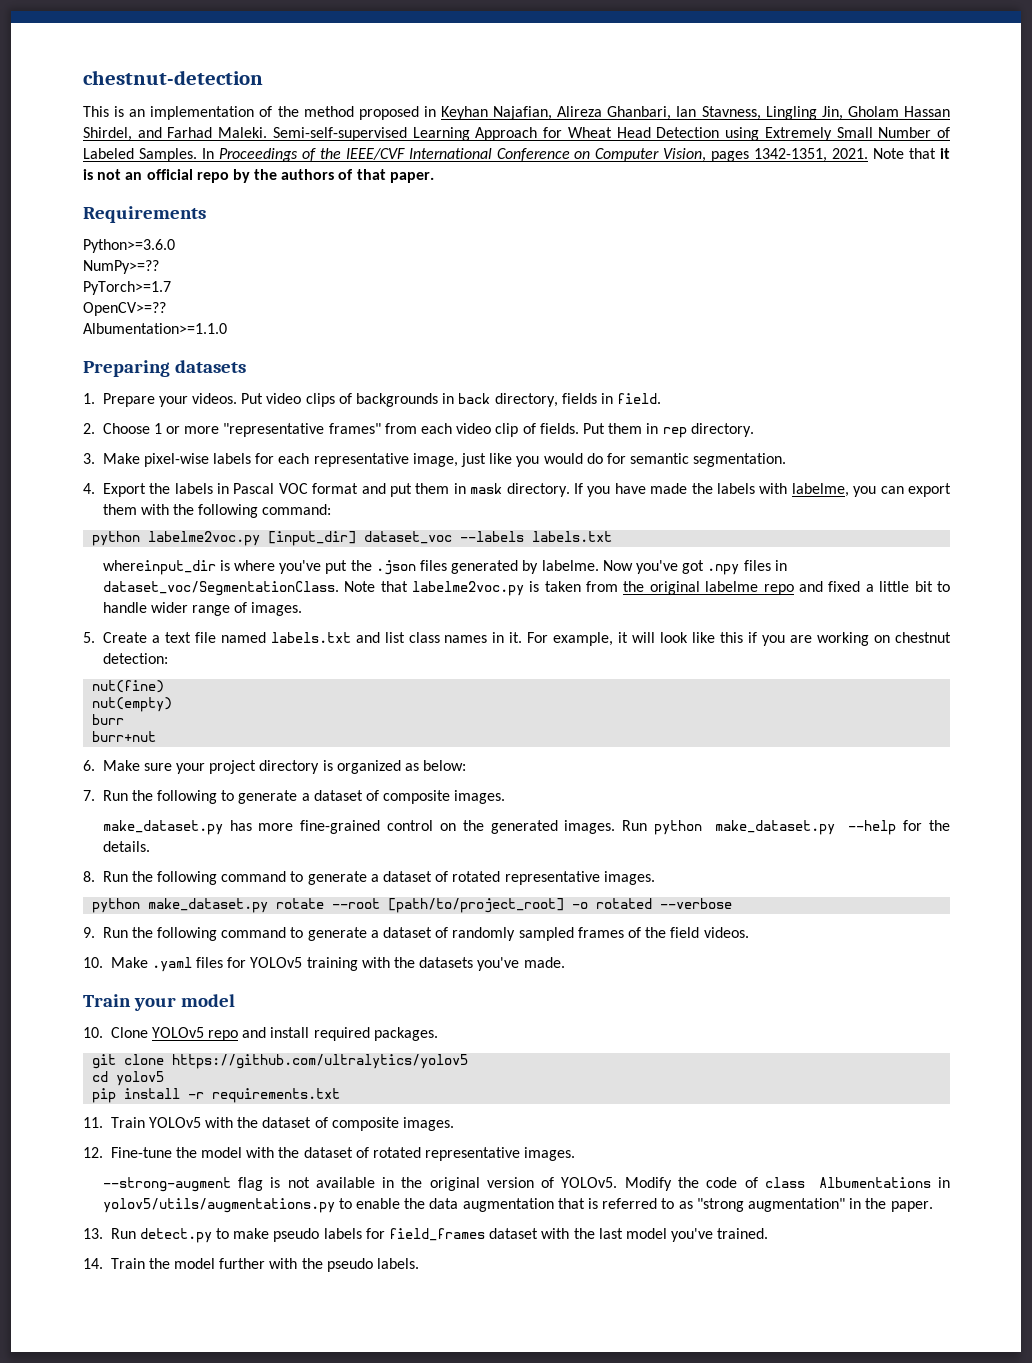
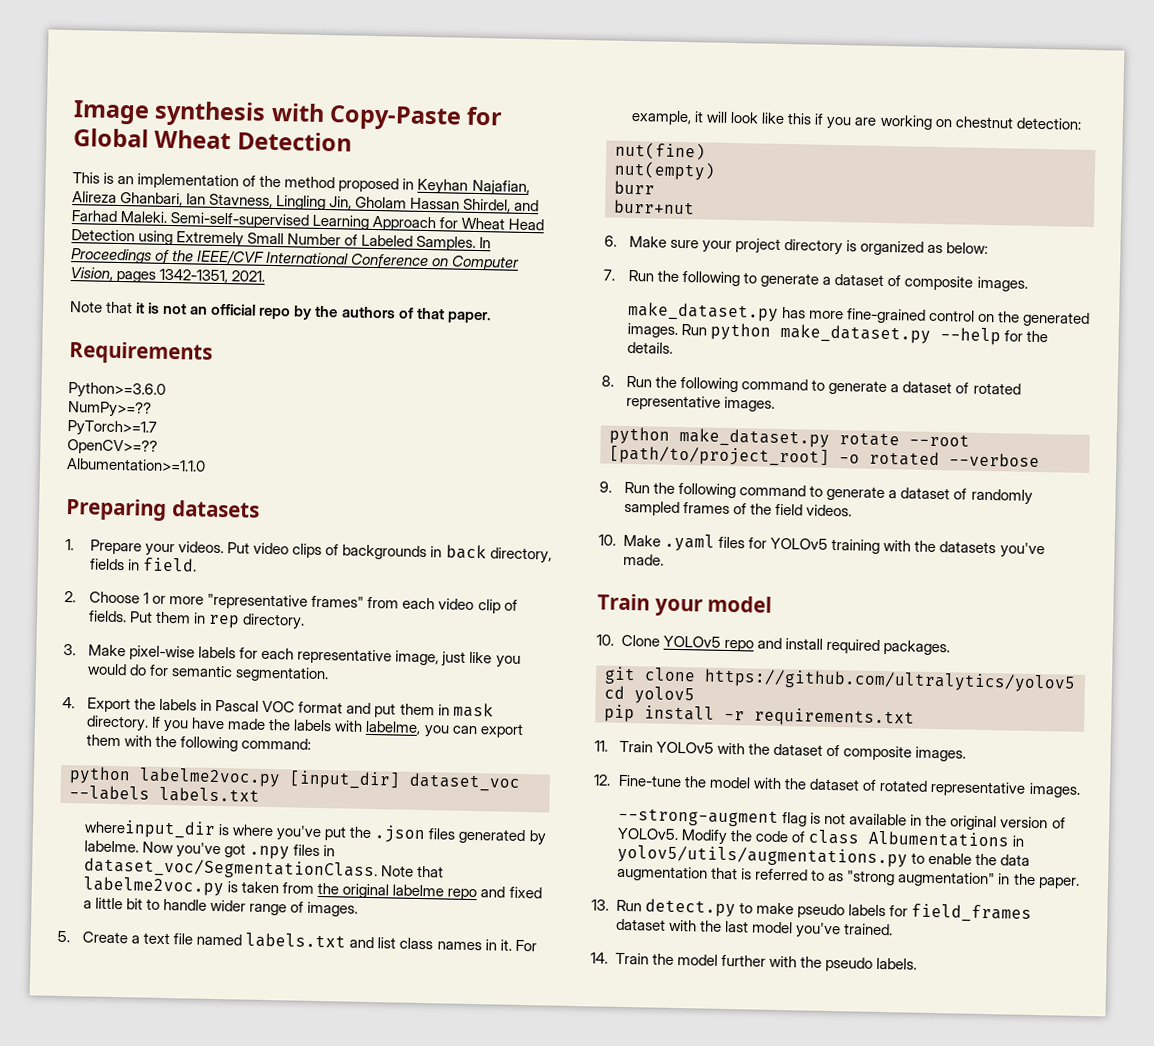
[83,70,263,85] chestnut-detection -> [73,100,504,131] [73,128,352,152] Image synthesis with Copy-Paste for Global Wheat Detection
(869, 153) none -> (266, 276) //

